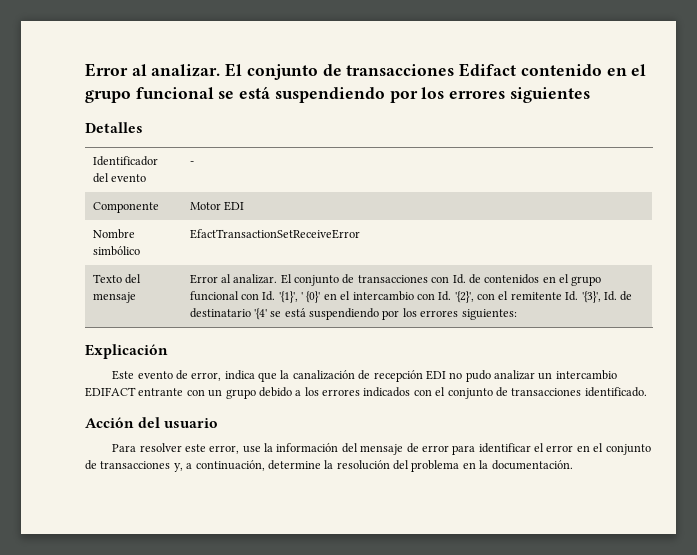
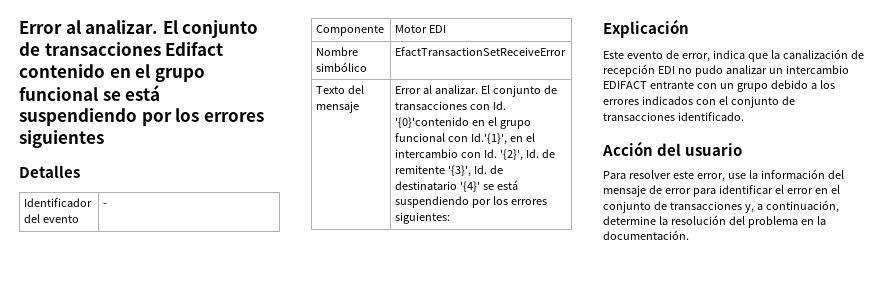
[468,274,540,284] de contenidos -> [394,117,469,128] '{0}'contenido
[262,291,321,303] Id. '{1}', ' {0}' -> [470,133,507,145] Id.'{1}',
[477,291,579,301] con el remitente Id. -> [525,149,555,158] [394,165,445,174] Id. de remitente
[253,308,267,320] '{4' -> [459,181,480,192] '{4}'

